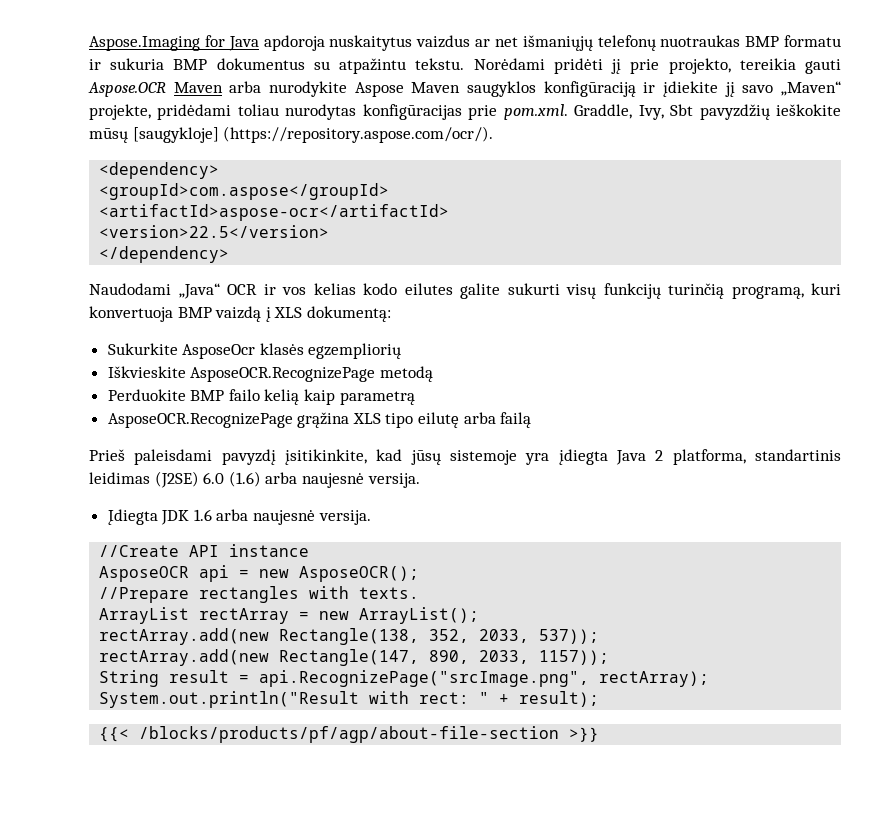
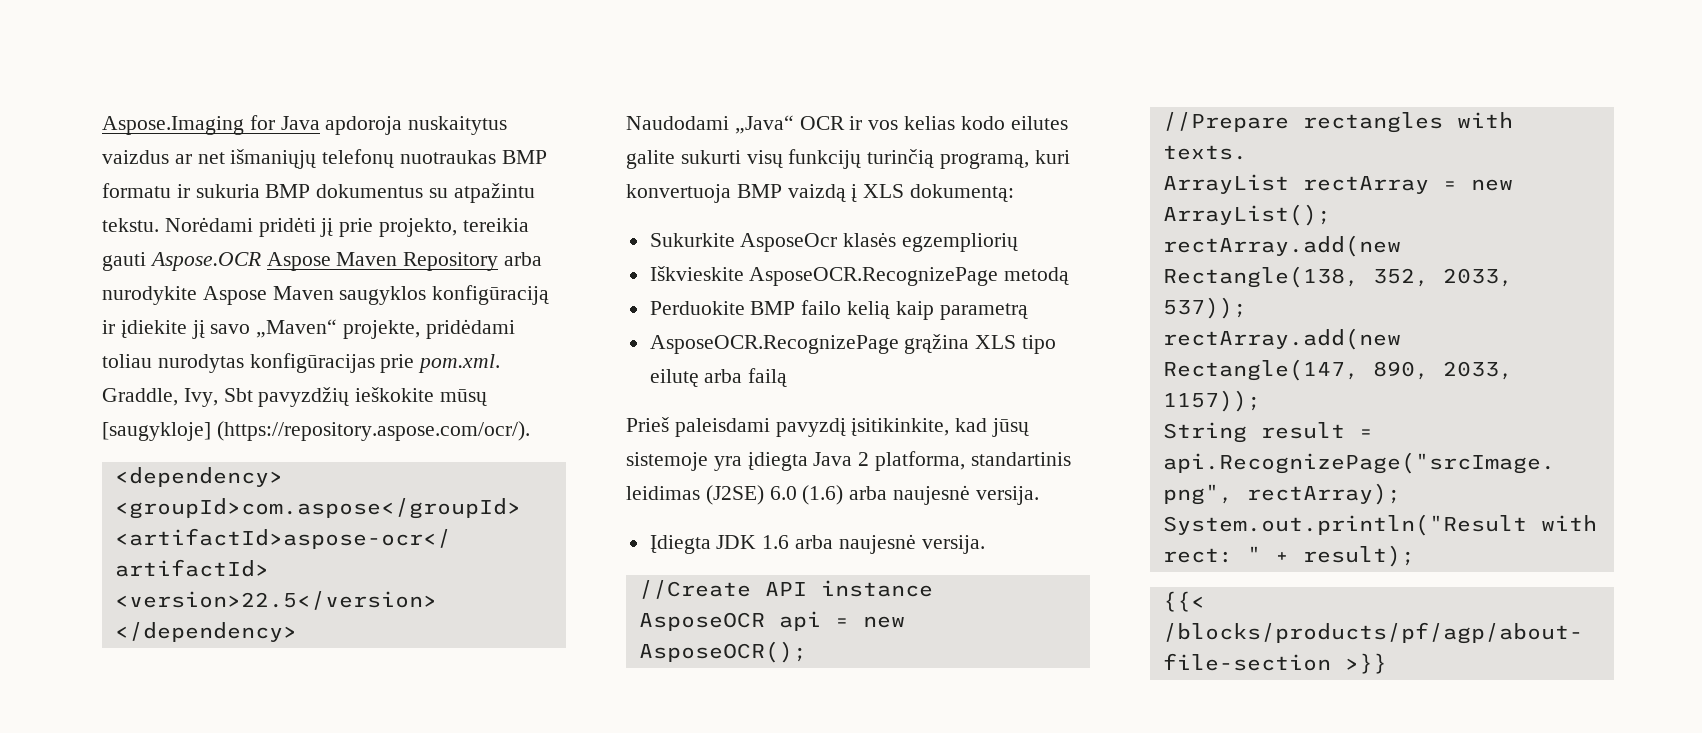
[173,82,223,93] Maven -> [266,252,499,271] Aspose Maven Repository

